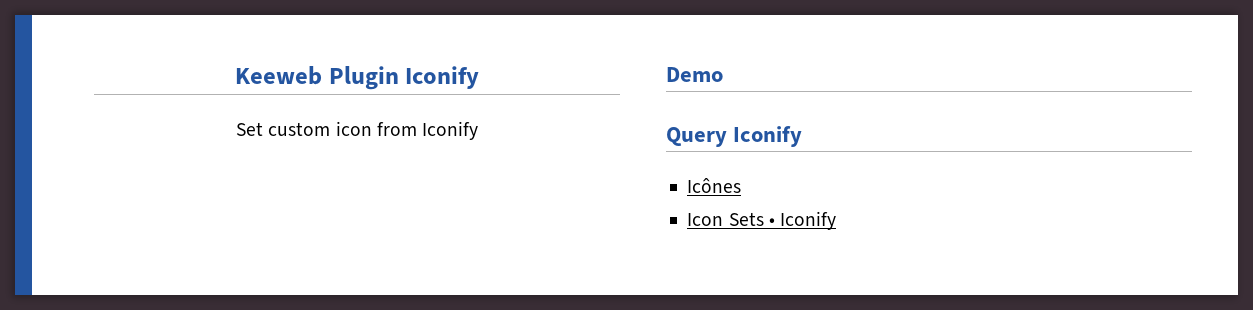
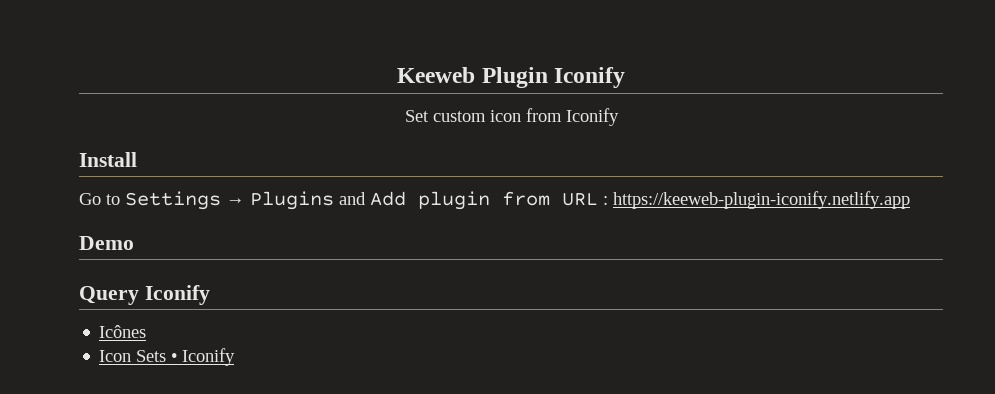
(479, 130) none -> [79,152,137,167] [79,191,910,210] // Install // Go to Settings → Plugins and Add plugin from URL : https://keeweb-plugin-iconify.netlify.app

